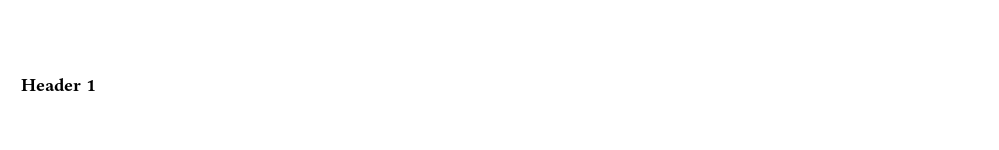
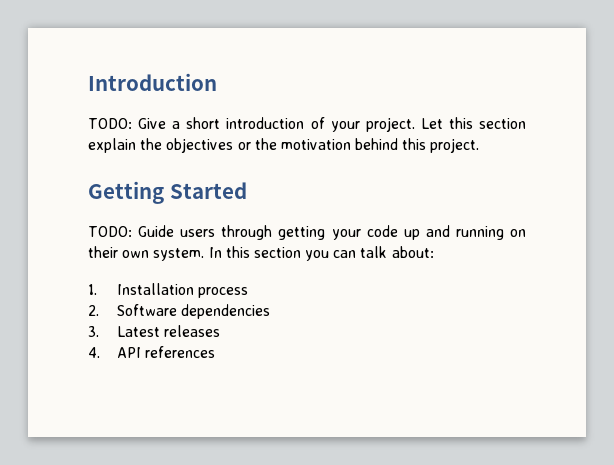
[21,78,96,92] Header 1 -> [88,73,217,91] [88,117,526,132] [88,138,480,153] [88,181,247,204] [88,225,527,240] [88,246,434,261] [88,283,249,298] [88,304,271,319] [88,325,221,337] [88,346,216,358] Introduction // TODO: Give a short introduction of your project. Let this section explain the objectives or the motivation behind this project. // Getting Started // TODO: Guide users through getting your code up and running on their own system. In this section you can talk about: // 1. Installation process // 2. Software dependencies // 3. Latest releases // 4. API references

